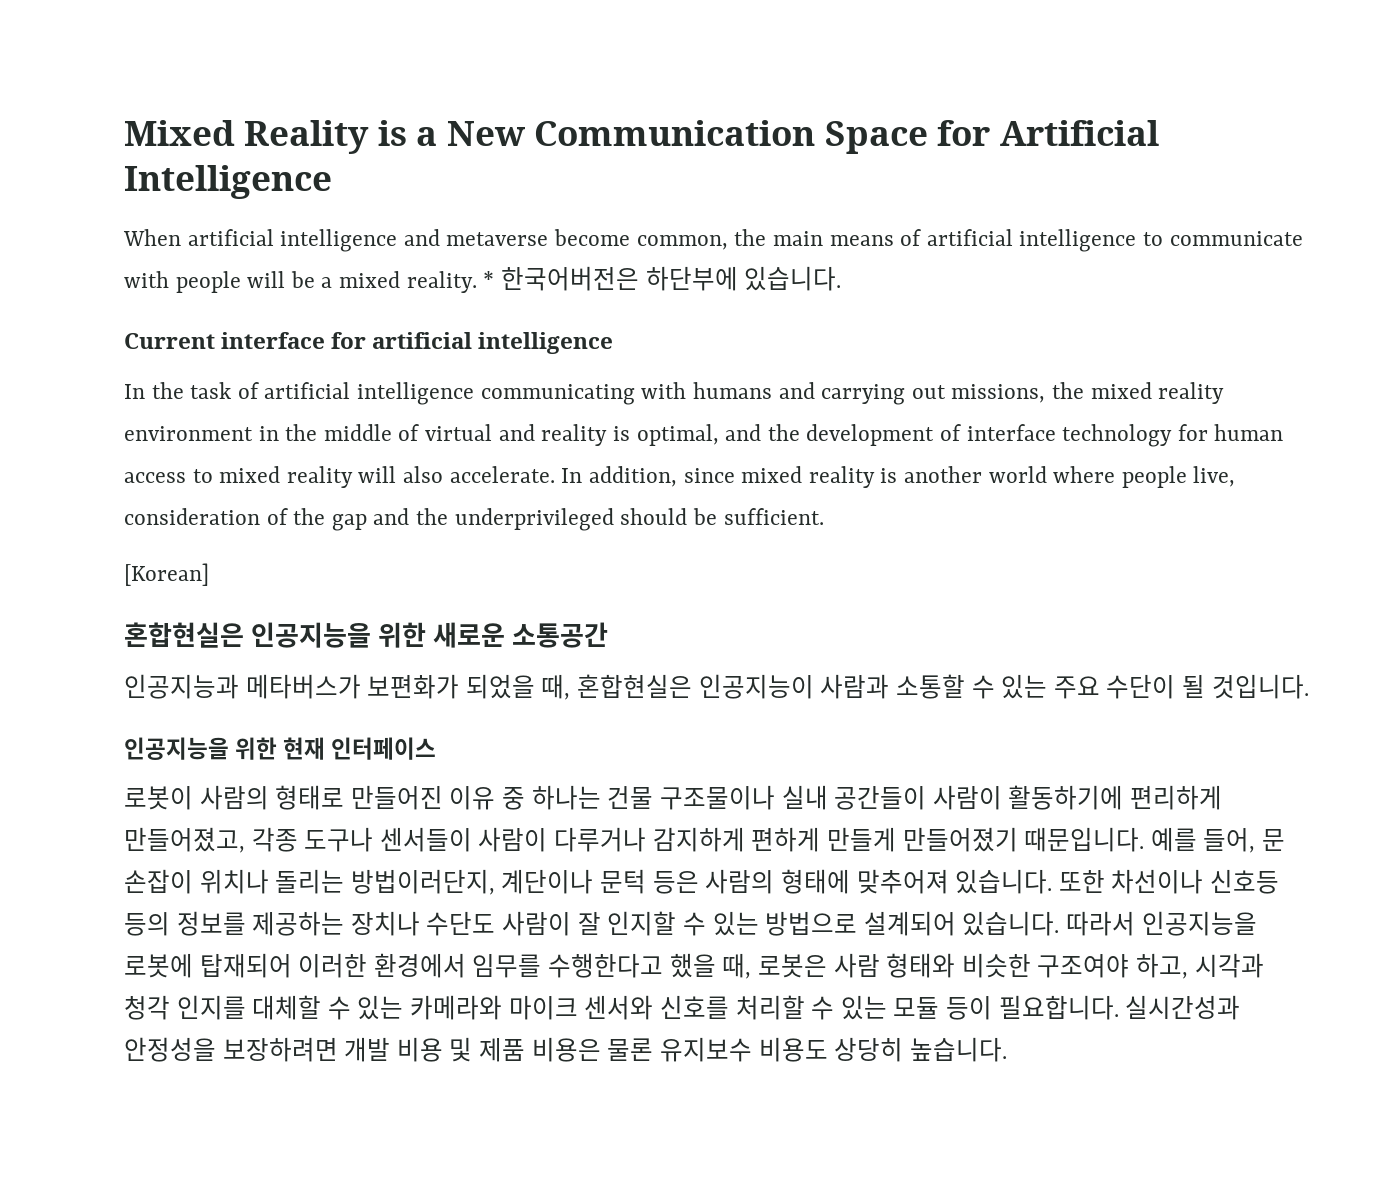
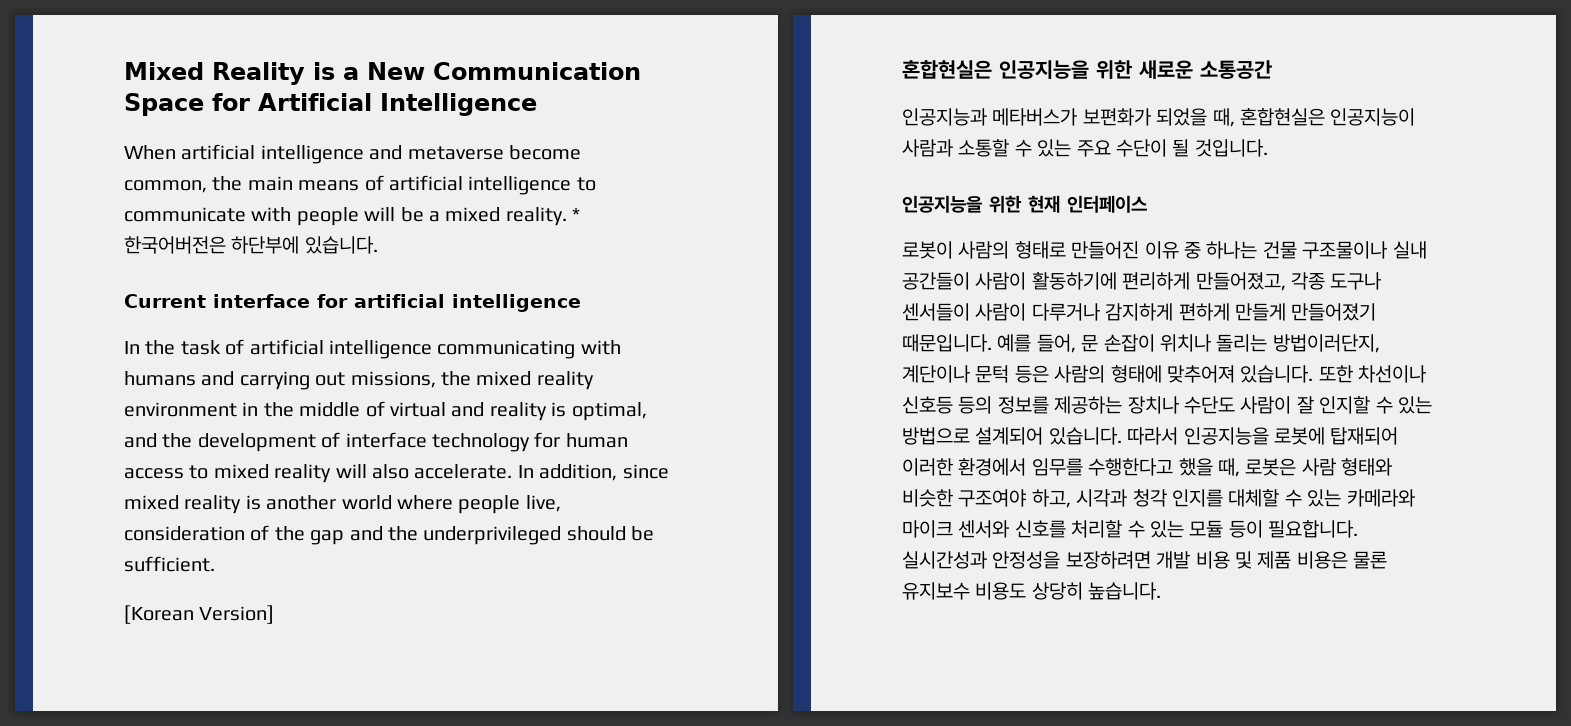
[124,563,209,586] [Korean] -> [124,605,275,624] [Korean Version]

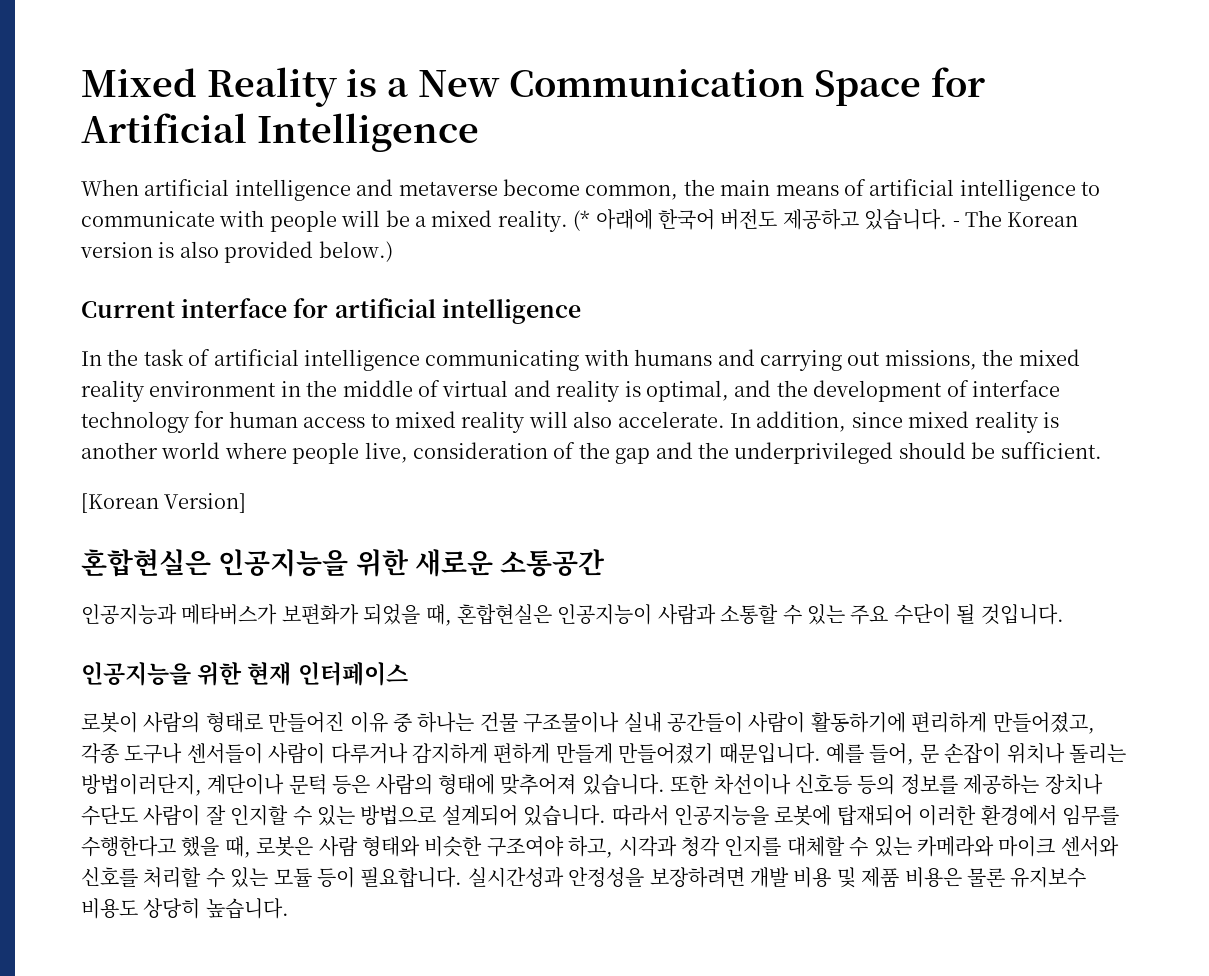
[572,208,581,221] [124,236,378,254] * 한국어버전은 하단부에 있습니다. -> [573,209,1079,231] [80,241,393,263] (* 아래에 한국어 버전도 제공하고 있습니다. - The Korean version is also provided below.)

